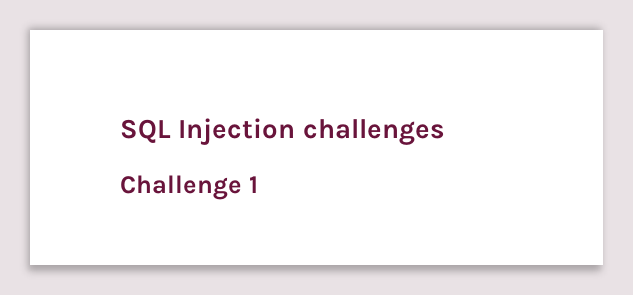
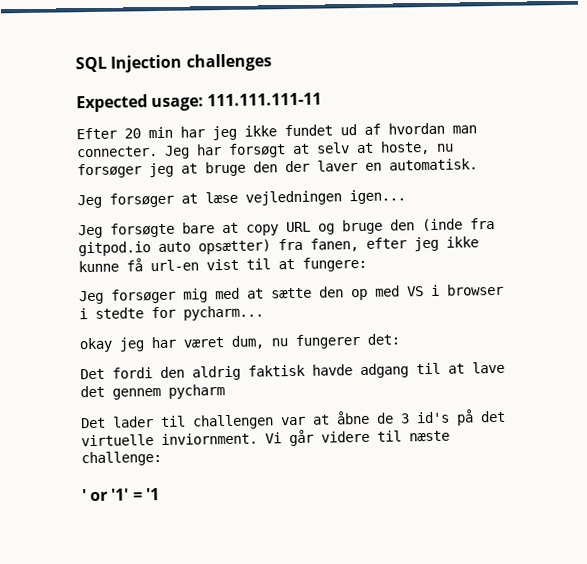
[120,175,258,200] Challenge 1 -> [76,92,323,113] [76,122,477,141] [76,140,454,159] [77,158,478,179] [77,189,406,209] [78,218,495,239] [78,236,479,257] [78,256,367,273] [79,283,504,305] [79,305,264,321] [79,333,400,353] [80,361,505,381] [80,384,225,400] [80,409,506,430] [81,429,450,447] [81,450,162,467] [82,488,160,502] Expected usage: 111.111.111-11 // Efter 20 min har jeg ikke fundet ud af hvordan man connecter. Jeg har forsøgt at selv at hoste, nu forsøger jeg at bruge den der laver en automatisk. // Jeg forsøger at læse vejledningen igen... // Jeg forsøgte bare at copy URL og bruge den (inde fra gitpod.io auto opsætter) fra fanen, efter jeg ikke kunne få url-en vist til at fungere: // Jeg forsøger mig med at sætte den op med VS i browser i stedte for pycharm... // okay jeg har været dum, nu fungerer det: // Det fordi den aldrig faktisk havde adgang til at lave det gennem pycharm // Det lader til challengen var at åbne de 3 id's på det virtuelle inviornment. Vi går videre til næste challenge: // ' or '1' = '1

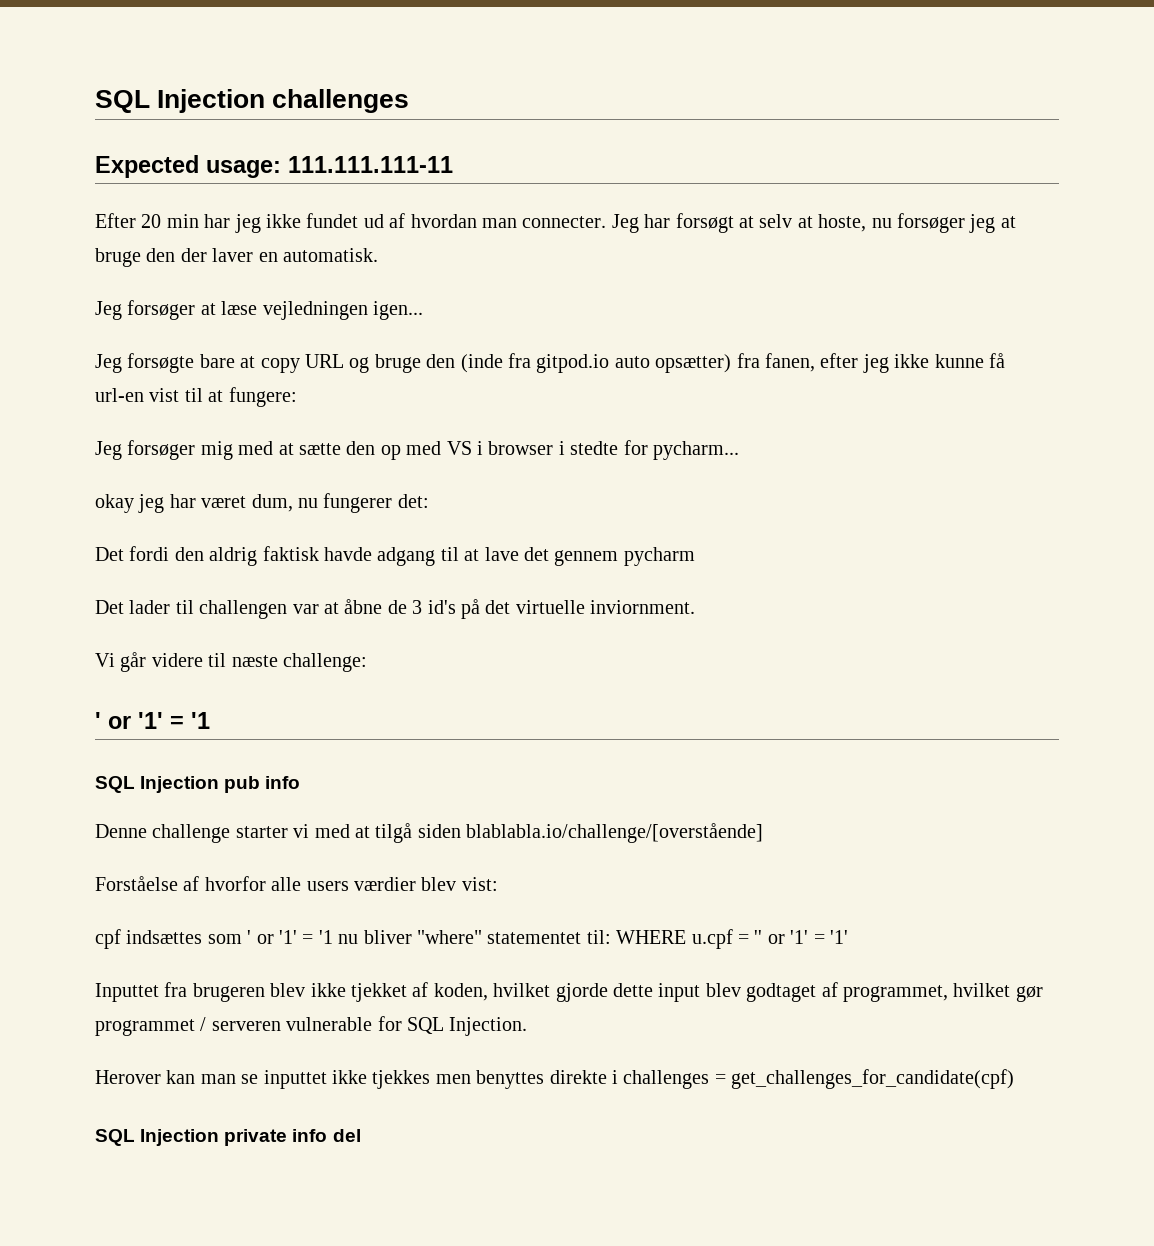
(258, 438) none -> (696, 607) //
(160, 494) none -> [95,776,301,793] [95,823,764,843] [95,876,498,891] [95,929,848,949] [95,982,1043,1002] [95,1016,528,1036] [95,1069,1015,1089] [95,1129,361,1146] // SQL Injection pub info // Denne challenge starter vi med at tilgå siden blablabla.io/challenge/[overstående] // Forståelse af hvorfor alle users værdier blev vist: // cpf indsættes som ' or '1' = '1 nu bliver "where" statementet til: WHERE u.cpf = '' or '1' = '1' // Inputtet fra brugeren blev ikke tjekket af koden, hvilket gjorde dette input blev godtaget af programmet, hvilket gør programmet / serveren vulnerable for SQL Injection. // Herover kan man se inputtet ikke tjekkes men benyttes direkte i challenges = get_challenges_for_candidate(cpf) // SQL Injection private info del

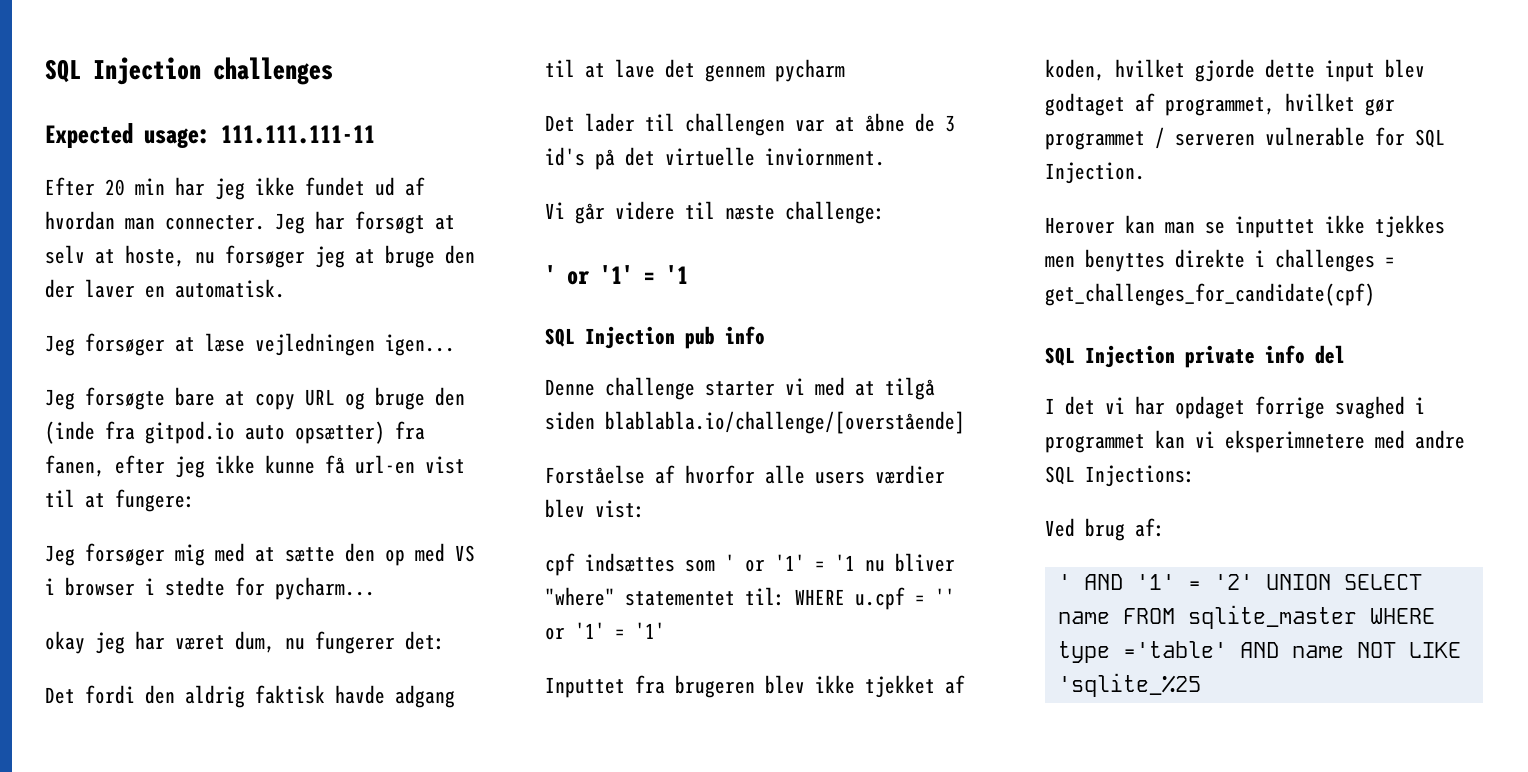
(361, 1135) none -> [1045,396,1425,419] [1045,430,1465,453] [1045,465,1195,487] [1045,518,1165,541] [1057,574,1422,590] [1057,605,1435,629] [1057,641,1461,663] [1057,673,1201,697] // I det vi har opdaget forrige svaghed i programmet kan vi eksperimnetere med andre SQL Injections: // Ved brug af: // ' AND '1' = '2' UNION SELECT name FROM sqlite_master WHERE type ='table' AND name NOT LIKE 'sqlite_%25

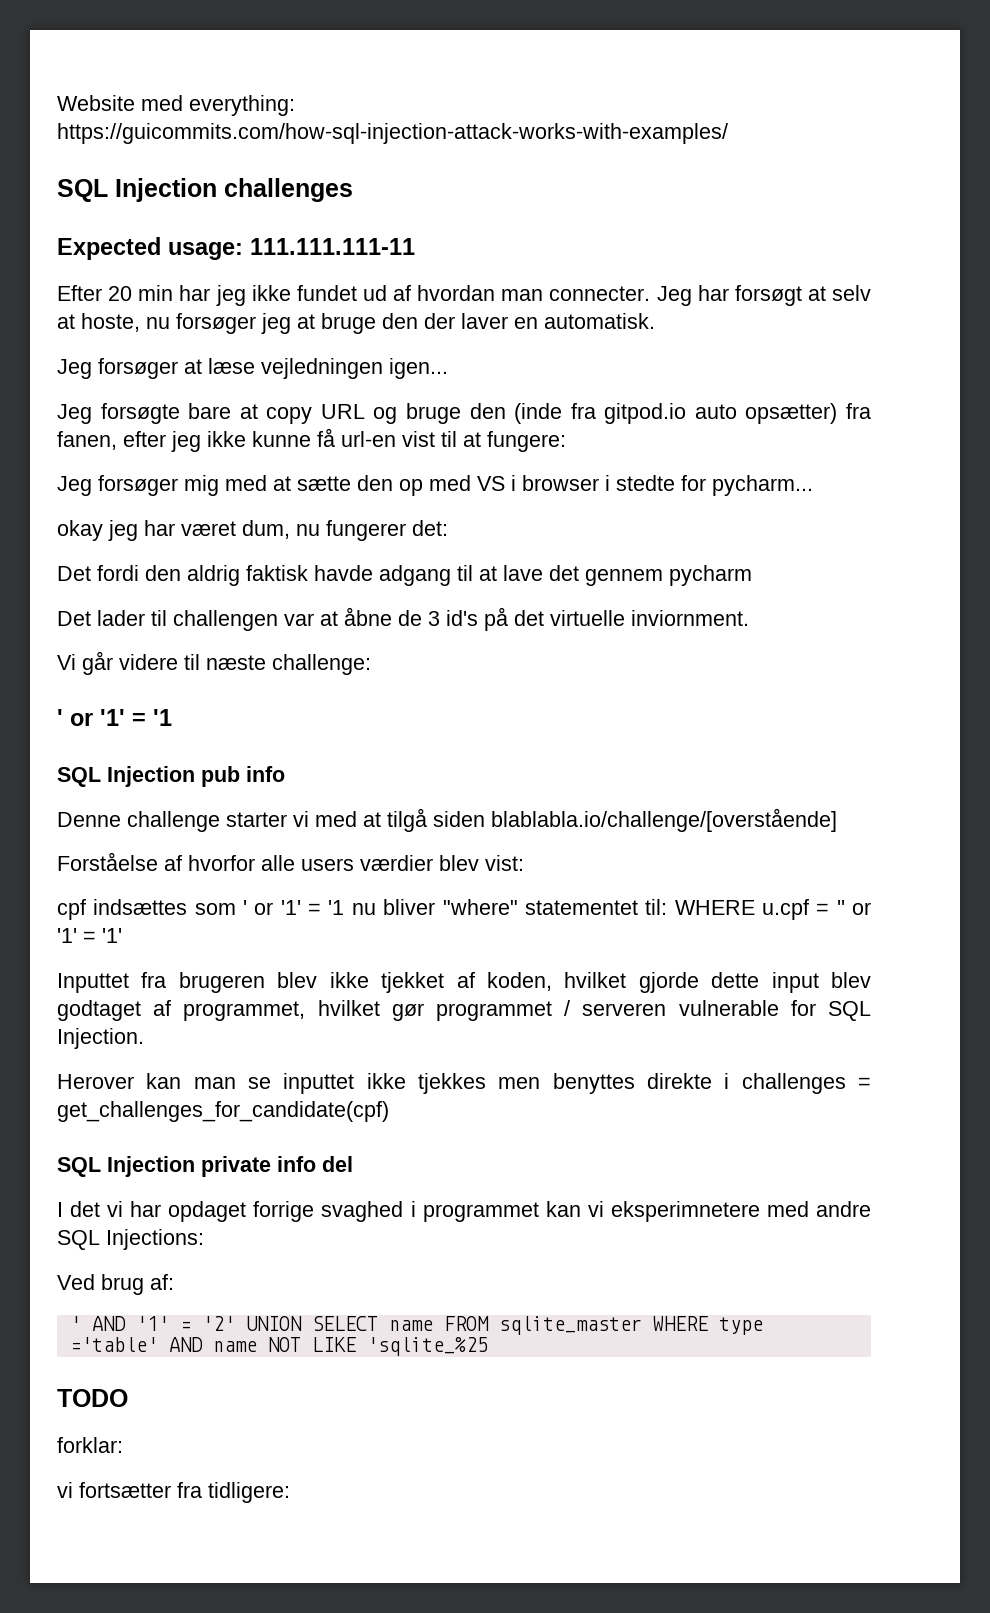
(45, 71) none -> [57,95,295,116] [57,123,728,144] Website med everything: https://guicommits.com/how-sql-injection-attack-works-with-examples/ //
(1201, 685) none -> [57,1389,128,1407] [57,1437,123,1453] [57,1482,290,1503] // TODO // forklar: // vi fortsætter fra tidligere:

